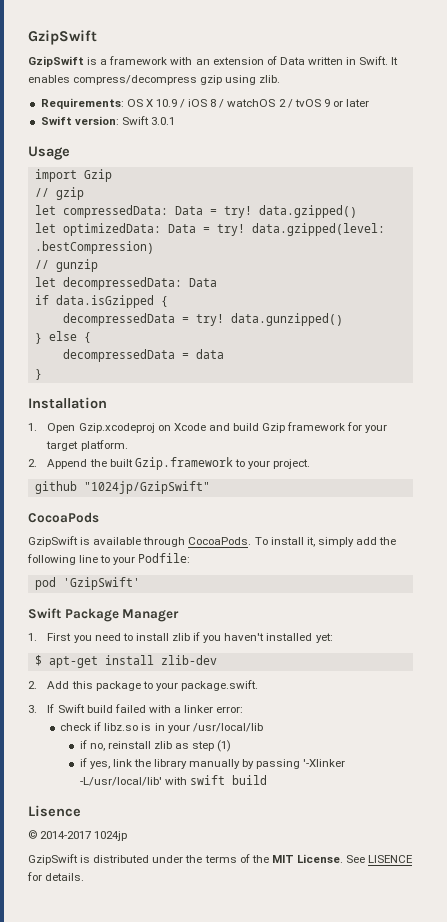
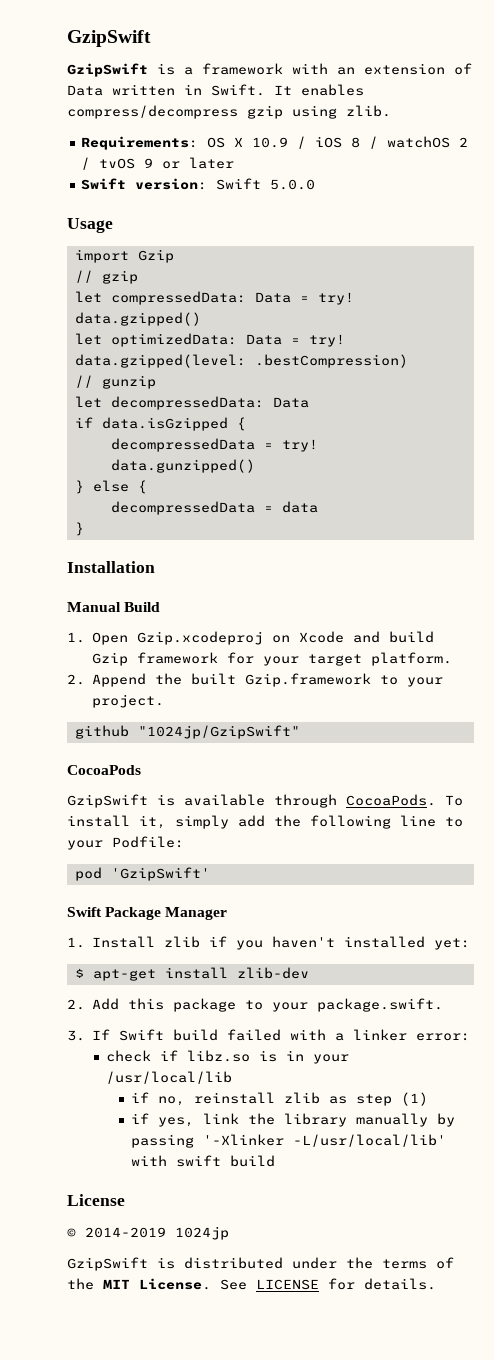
[150,117,175,125] 3.0.1 -> [270,179,316,190] 5.0.0
(107, 403) none -> [67,602,161,612] // Manual Build
[47,633,169,643] First you need to install -> [91,936,155,948] Install
[28,805,81,817] Lisence -> [67,1194,125,1206] License
[40,831,92,839] 2014-2017 -> [85,1227,166,1238] 2014-2019
[368,855,414,863] LISENCE -> [256,1279,319,1290] LICENSE

